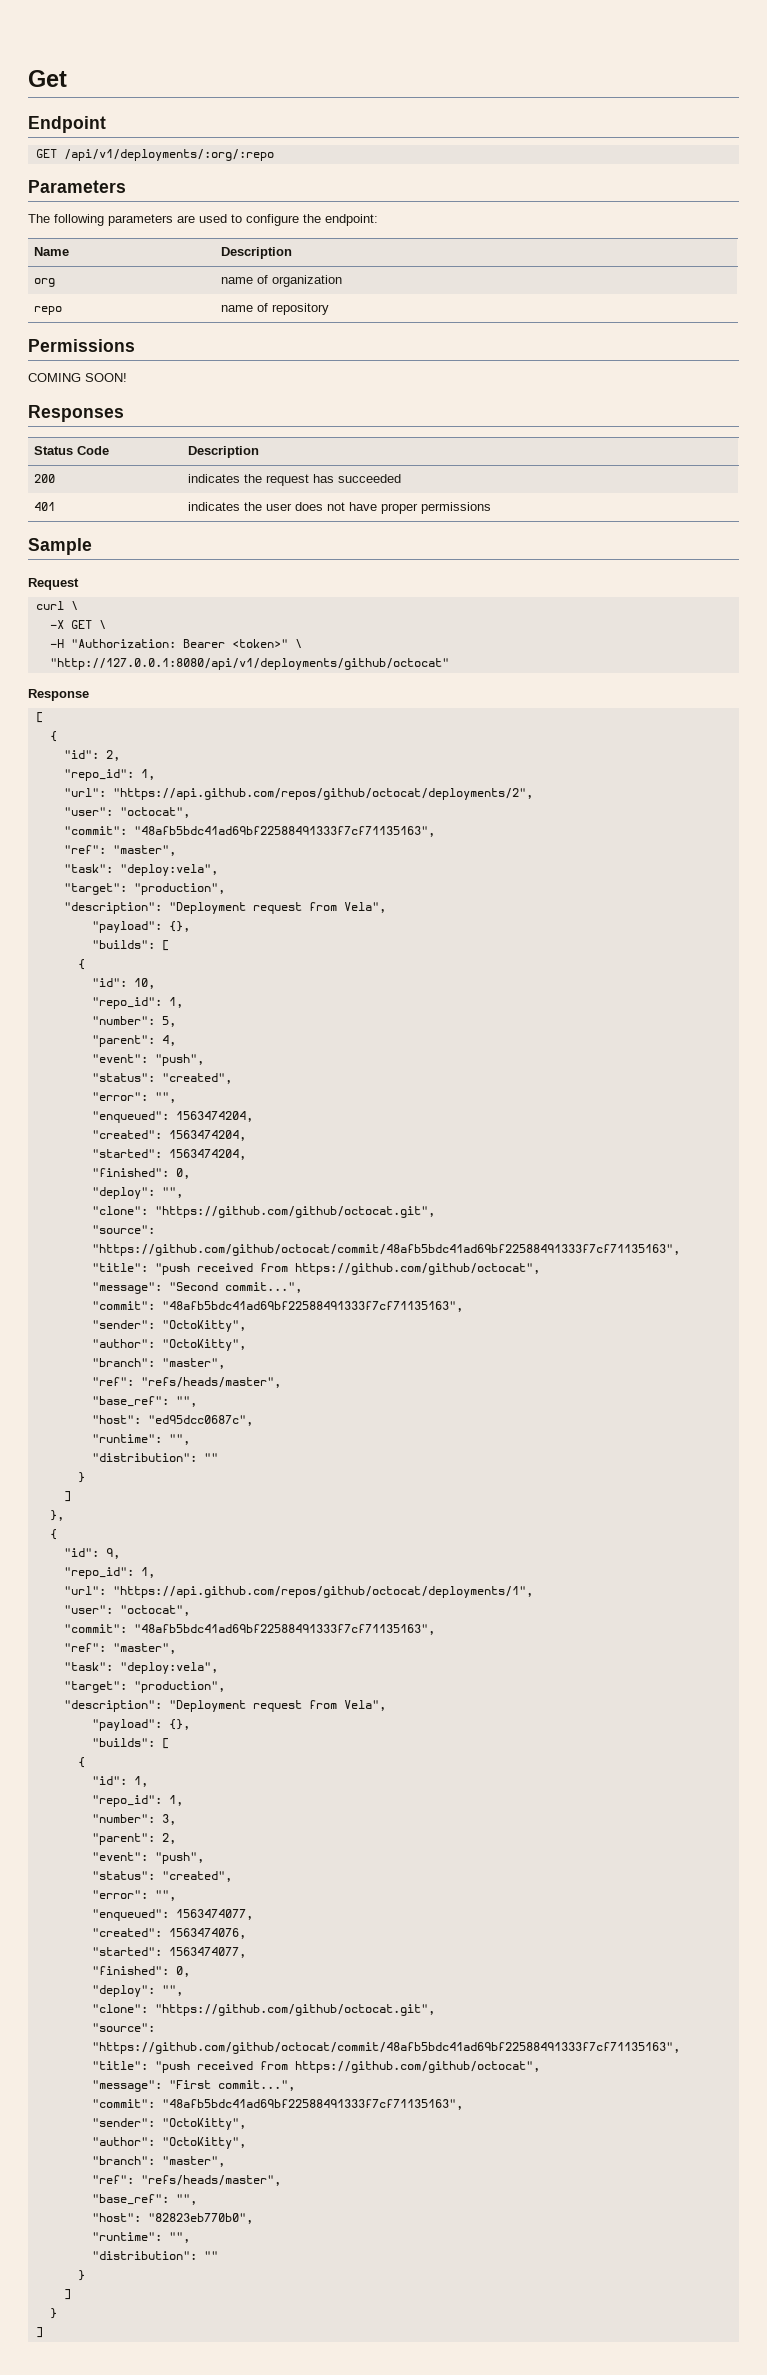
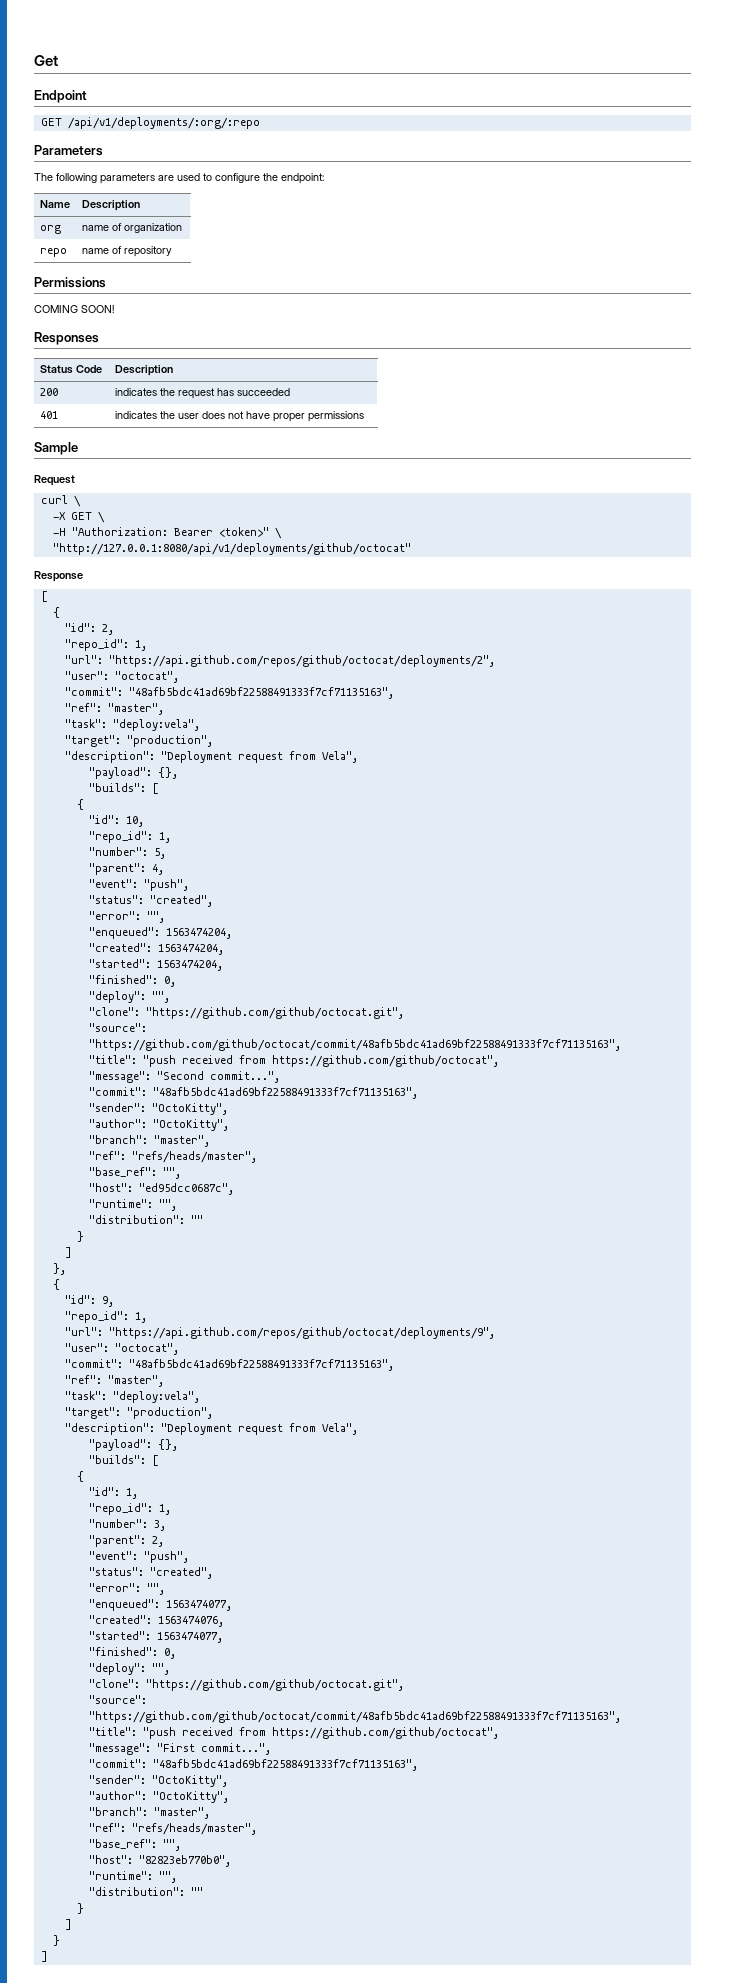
[112,1586,533,1598] "https://api.github.com/repos/github/octocat/deployments/1", -> [108,1327,495,1339] "https://api.github.com/repos/github/octocat/deployments/9",

